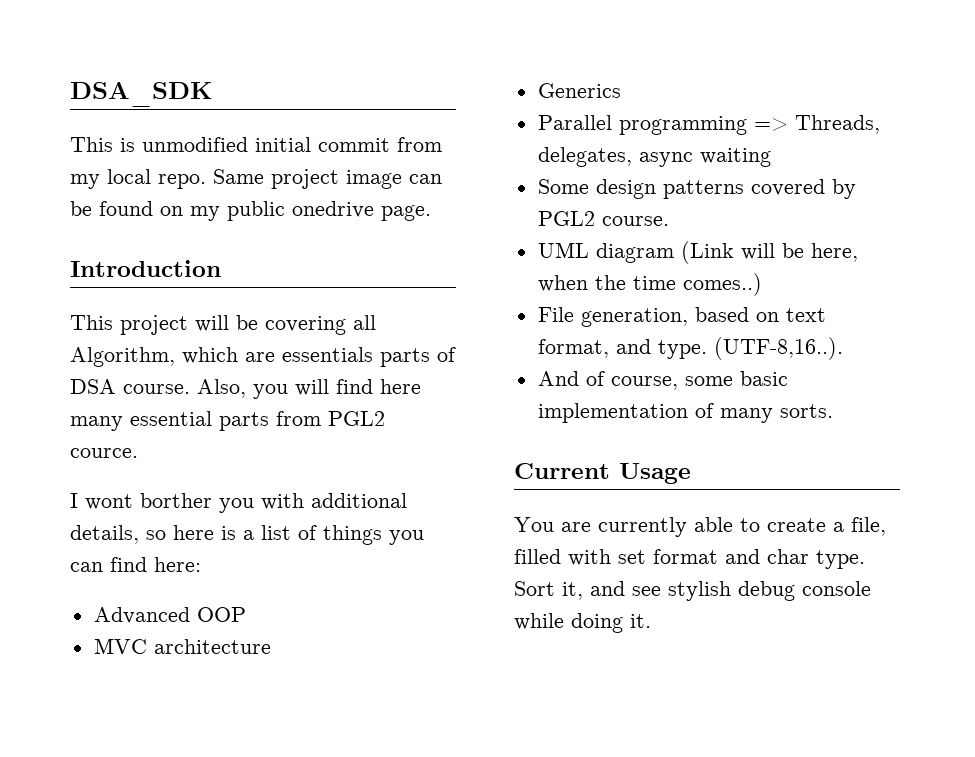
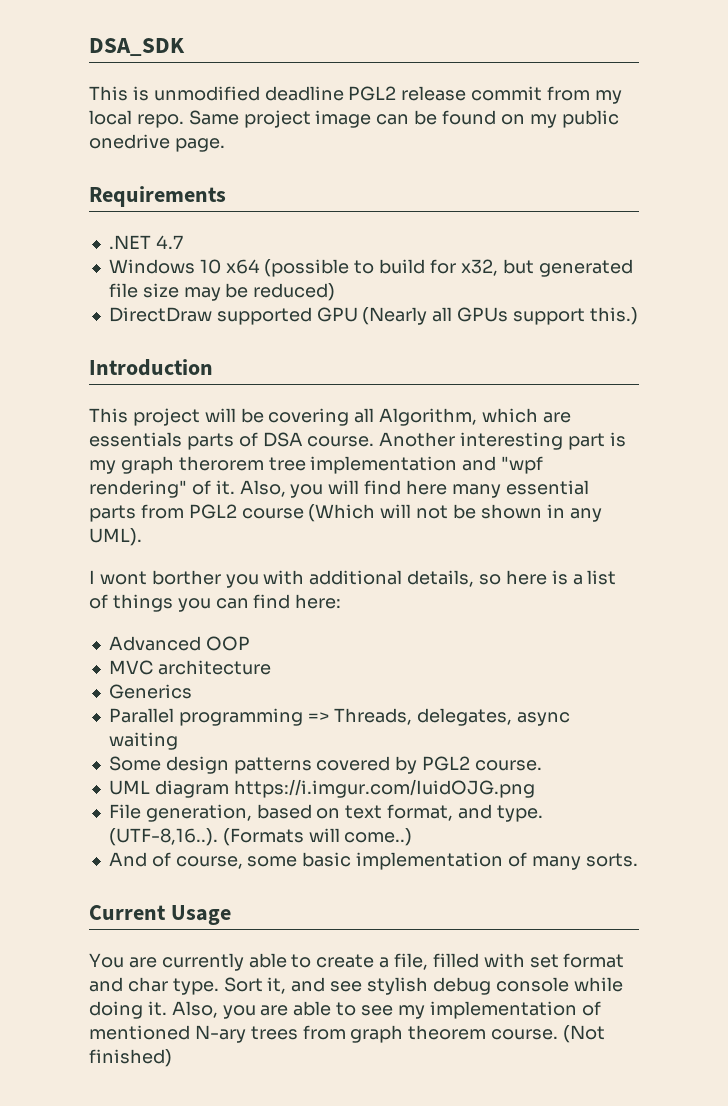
[255,137,311,152] initial -> [264,86,467,101] deadline PGL2 release
(431, 213) none -> [89,186,226,207] [108,235,183,249] [108,259,633,277] [108,283,336,301] [108,307,638,325] // Requirements // .NET 4.7 // Windows 10 x64 (possible to build for x32, but generated file size may be reduced) // DirectDraw supported GPU (Nearly all GPUs support this.)
(190, 389) none -> [379,432,626,450] [89,456,544,474] [89,480,235,498] Another interesting part is my graph therorem tree implementation and "wpf rendering" of it.
[70,448,138,458] cource. -> [241,504,602,522] [89,528,142,546] course (Which will not be shown in any UML).
[680,241,858,264] [537,273,762,296] (Link will be here, when the time comes..) -> [233,779,535,798] https://i.imgur.com/IuidOJG.png
(843, 348) none -> [222,828,413,846] (Formats will come..)
(651, 621) none -> [171,1001,601,1019] [89,1025,606,1043] [89,1049,172,1067] Also, you are able to see my implementation of mentioned N-ary trees from graph theorem course. (Not finished)

